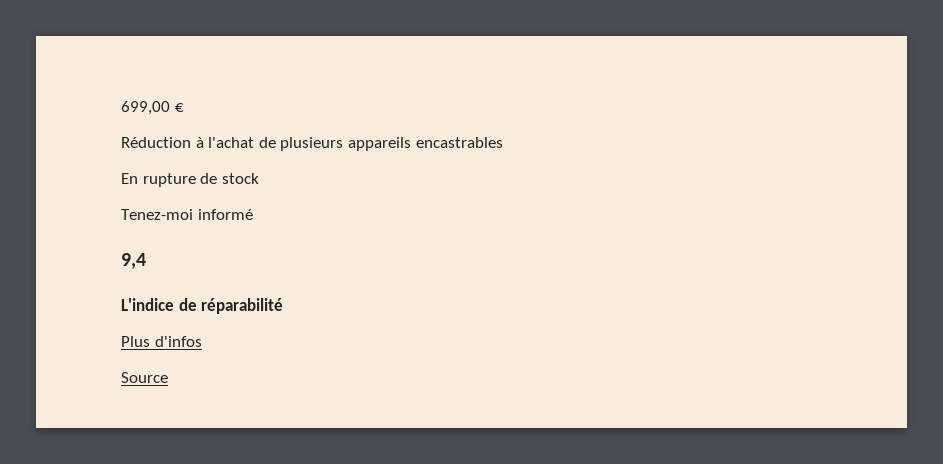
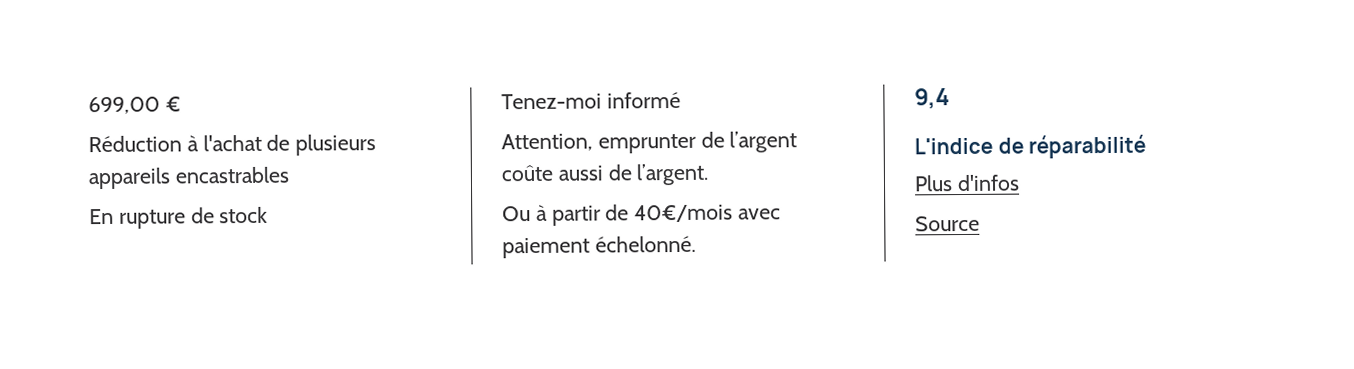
(253, 214) none -> [501,131,798,154] [501,163,710,186] [502,204,782,226] [502,235,696,259] // Attention, emprunter de l’argent coûte aussi de l’argent. // Ou à partir de 40€/mois avec paiement échelonné.

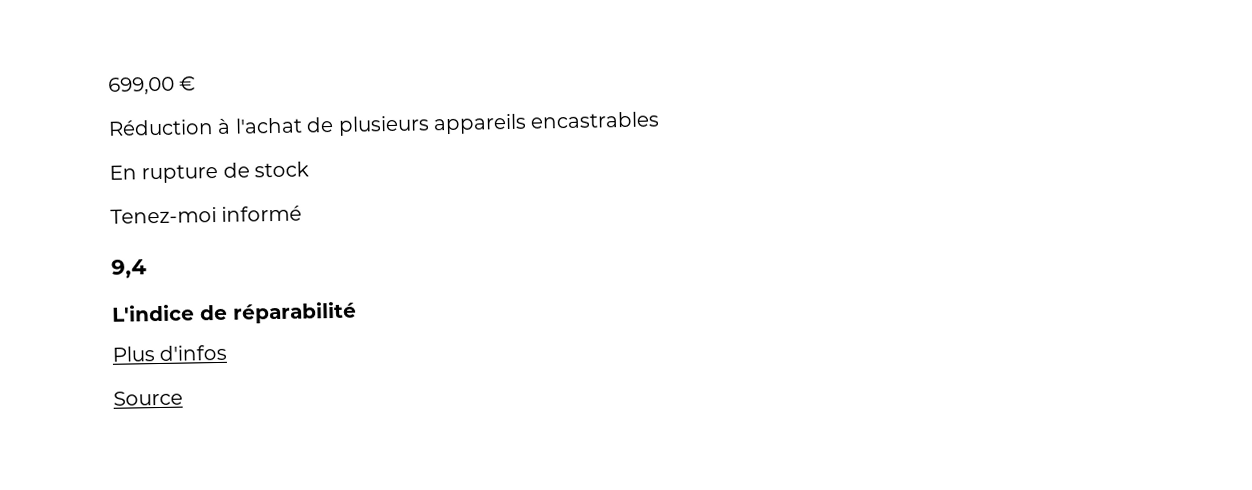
[501,131,798,154] [501,163,710,186] [502,204,782,226] [502,235,696,259] // Attention, emprunter de l’argent coûte aussi de l’argent. // Ou à partir de 40€/mois avec paiement échelonné. -> (303, 213) none

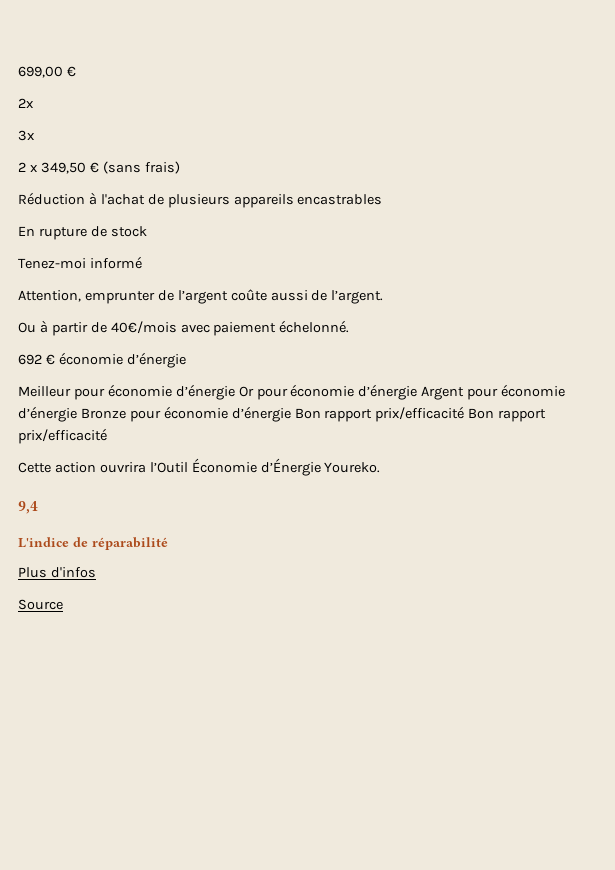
(197, 83) none -> [18,98,34,108] [18,130,35,141] [18,161,180,174] // 2x // 3x // 2 x 349,50 € (sans frais)
(303, 213) none -> [18,289,384,304] [18,320,350,336] [18,352,186,368] [18,384,566,400] [18,406,547,422] [18,428,107,444] [18,458,381,476] // Attention, emprunter de l’argent coûte aussi de l’argent. // Ou à partir de 40€/mois avec paiement échelonné. // 692 € économie d’énergie // Meilleur pour économie d’énergie Or pour économie d’énergie Argent pour économie d’énergie Bronze pour économie d’énergie Bon rapport prix/efficacité Bon rapport prix/efficacité // Cette action ouvrira l’Outil Économie d’Énergie Youreko.

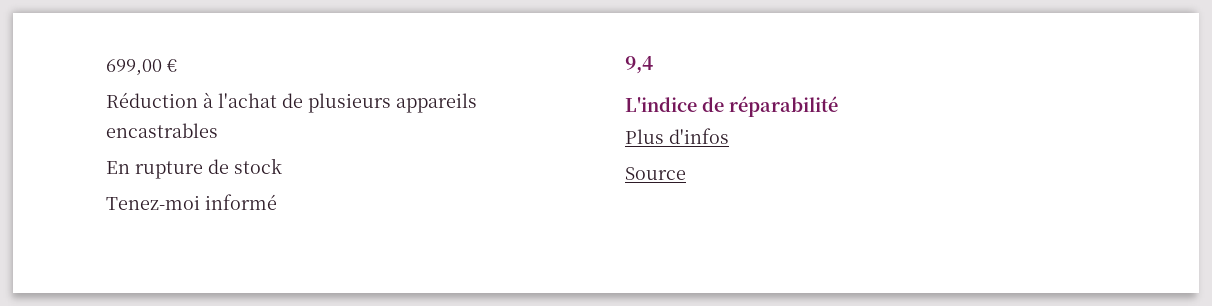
[18,98,34,108] [18,130,35,141] [18,161,180,174] // 2x // 3x // 2 x 349,50 € (sans frais) -> (177, 65) none
[18,289,384,304] [18,320,350,336] [18,352,186,368] [18,384,566,400] [18,406,547,422] [18,428,107,444] [18,458,381,476] // Attention, emprunter de l’argent coûte aussi de l’argent. // Ou à partir de 40€/mois avec paiement échelonné. // 692 € économie d’énergie // Meilleur pour économie d’énergie Or pour économie d’énergie Argent pour économie d’énergie Bronze pour économie d’énergie Bon rapport prix/efficacité Bon rapport prix/efficacité // Cette action ouvrira l’Outil Économie d’Énergie Youreko. -> (277, 202) none

